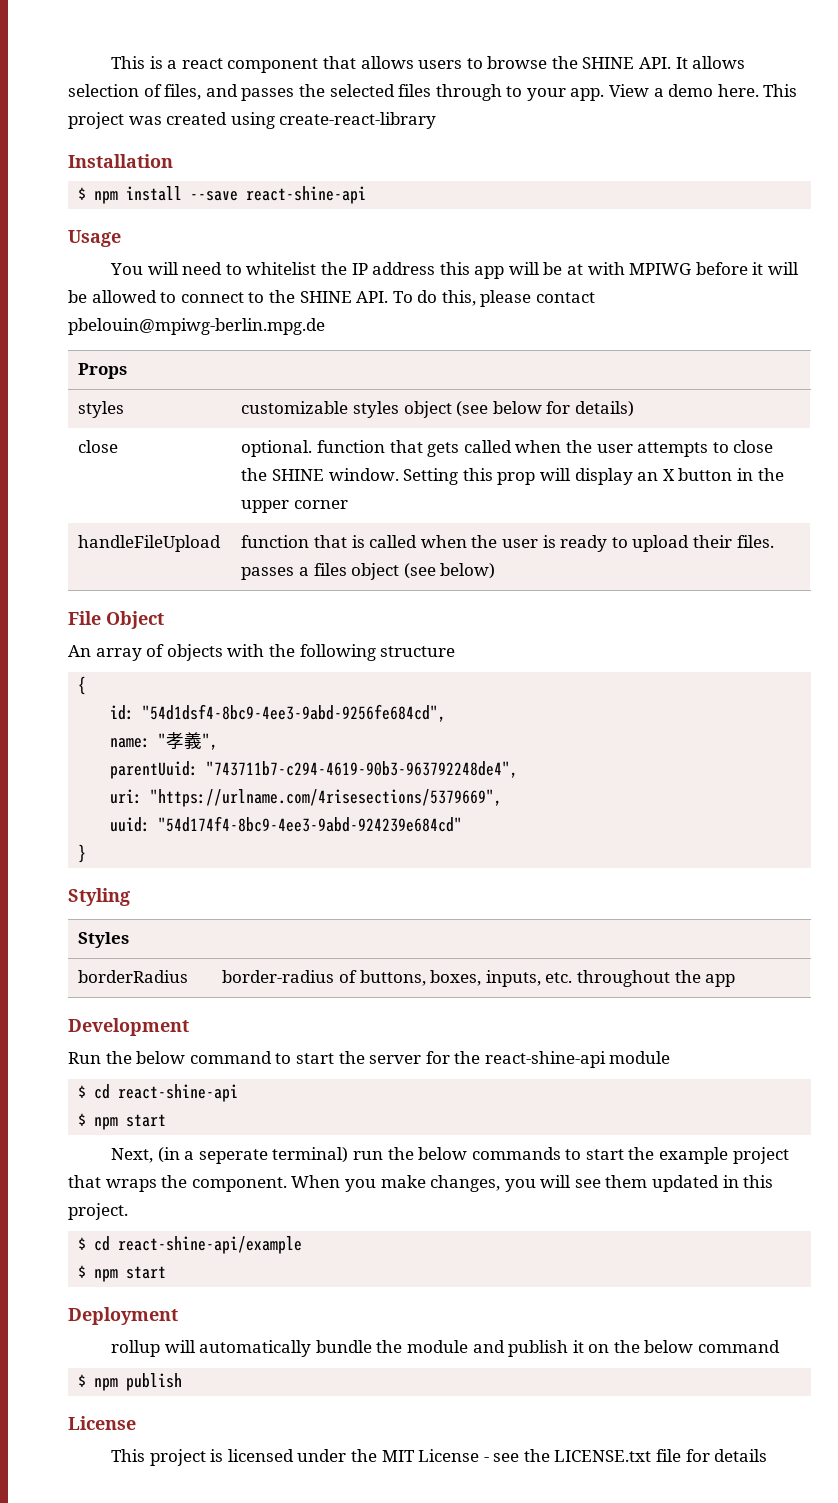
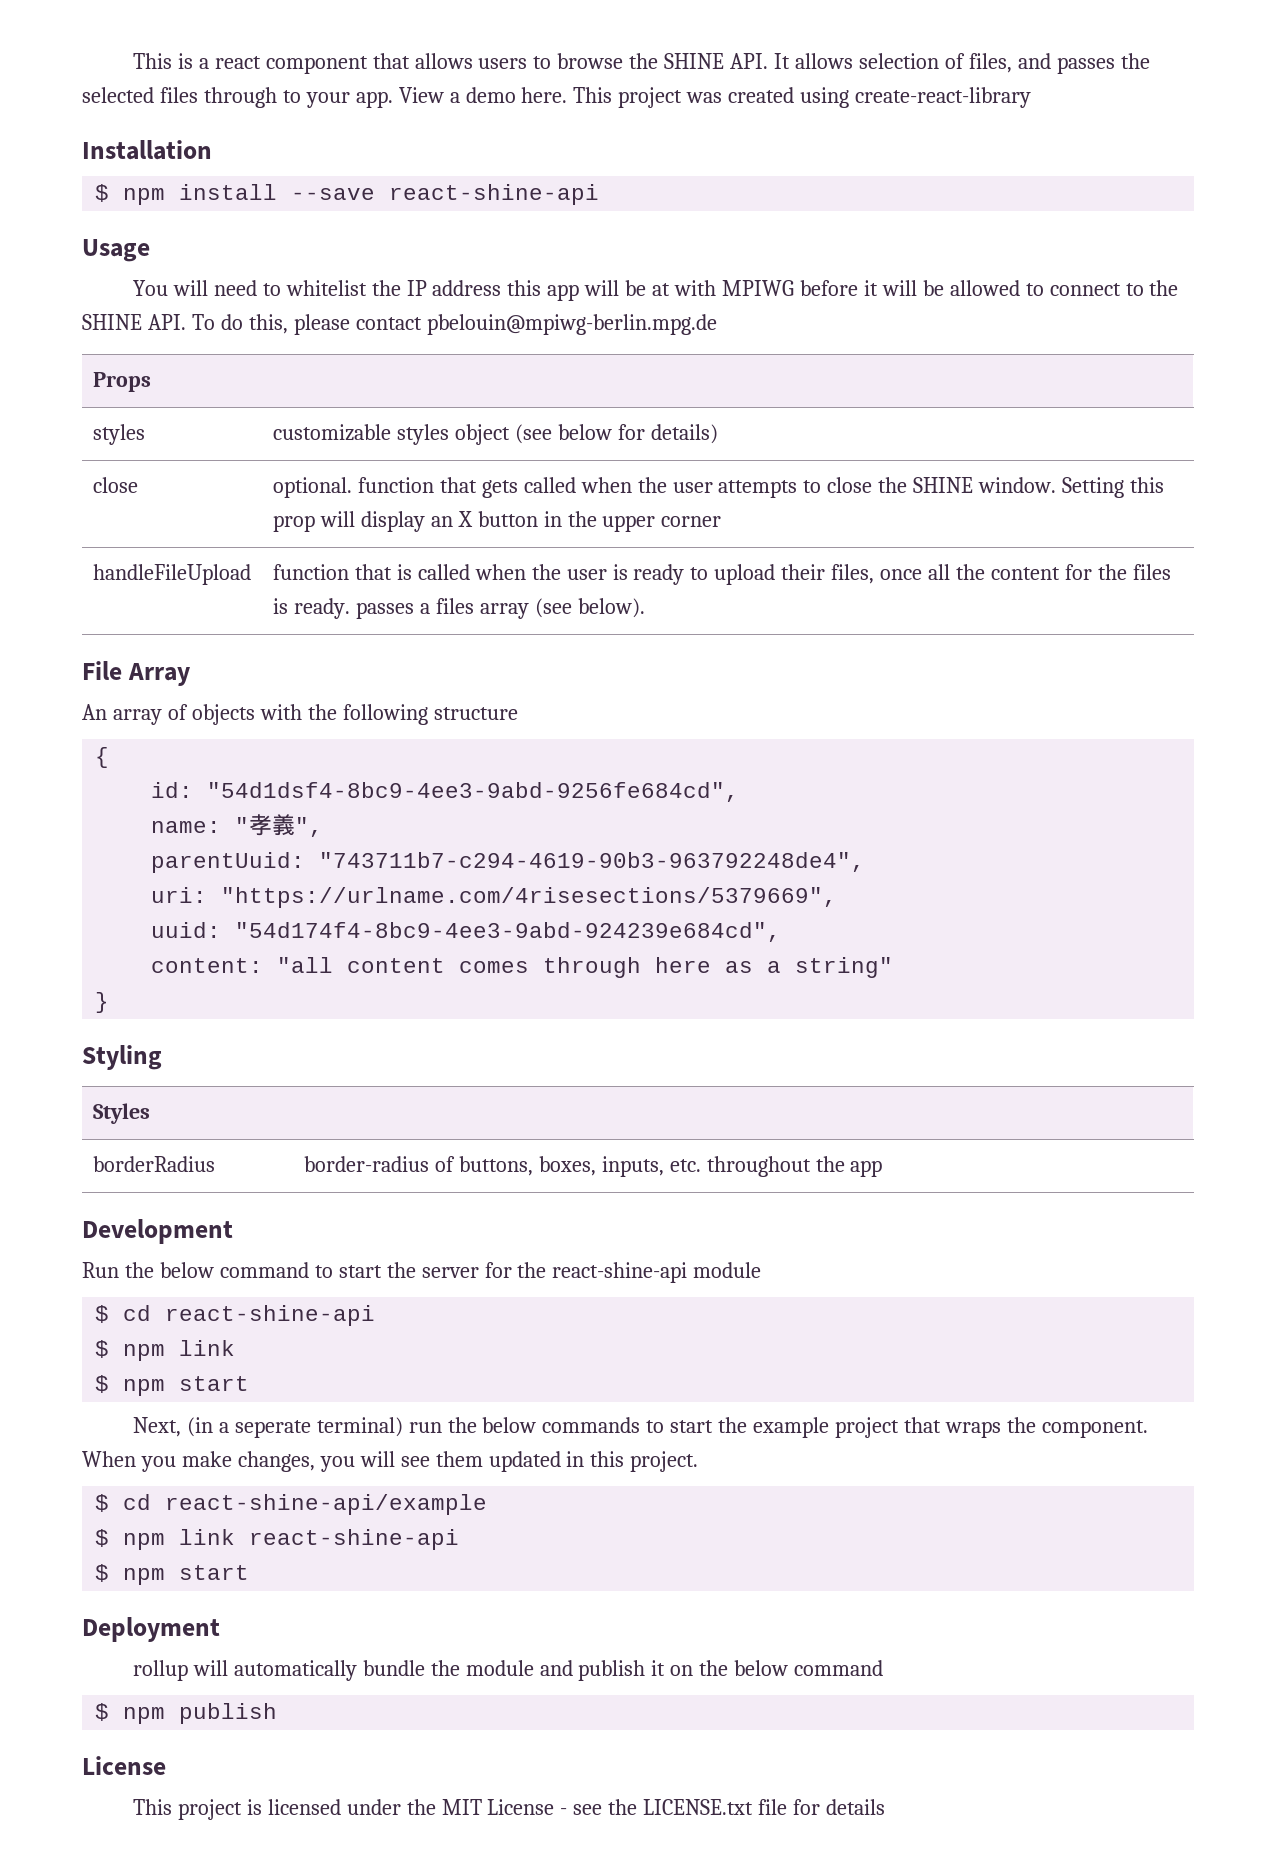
[736,535,774,548] [241,563,496,580] files. passes a files object (see below) -> [831,564,1171,584] [272,598,645,619] files, once all the content for the files is ready. passes a files array (see below).
[106,611,164,629] Object -> [127,663,190,686] Array
[158,816,463,832] "54d174f4-8bc9-4ee3-9abd-924239e684cd" -> [235,922,782,942] [151,957,894,978] "54d174f4-8bc9-4ee3-9abd-924239e684cd", // content: "all content comes through here as a string"
(239, 1093) none -> [95,1340,236,1361] // $ npm link
(303, 1245) none -> [95,1529,460,1550] // $ npm link react-shine-api

